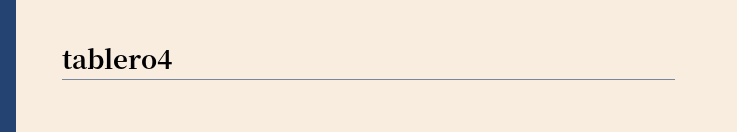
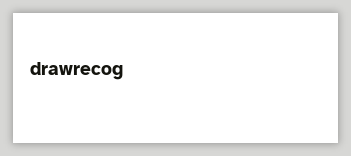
[62,48,172,69] tablero4 -> [30,62,123,80] drawrecog

